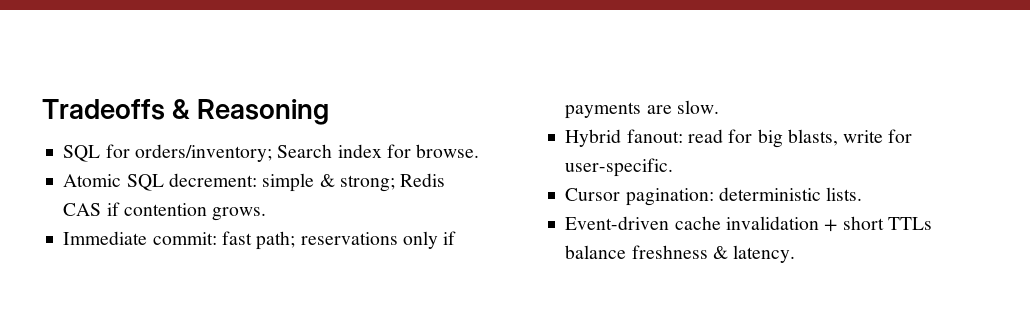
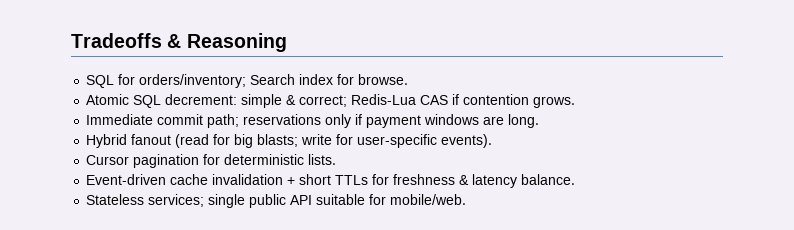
[339,173,446,192] strong; Redis -> [299,94,417,107] correct; Redis-Lua
[152,231,252,245] commit: fast -> [157,114,204,125] commit
[565,100,719,119] payments are slow. -> [366,114,540,128] payment windows are long.
[626,129,723,143] fanout: read -> [131,134,210,148] fanout (read
[787,129,838,146] blasts, -> [257,134,299,147] blasts;
[565,158,674,177] user-specific. -> [357,134,493,148] user-specific events).
[625,188,714,206] pagination: -> [133,154,221,168] pagination for
[565,245,627,259] balance -> [372,174,390,185] for
[733,245,796,263] latency. -> [472,174,576,188] [86,194,467,208] latency balance. // Stateless services; single public API suitable for mobile/web.

